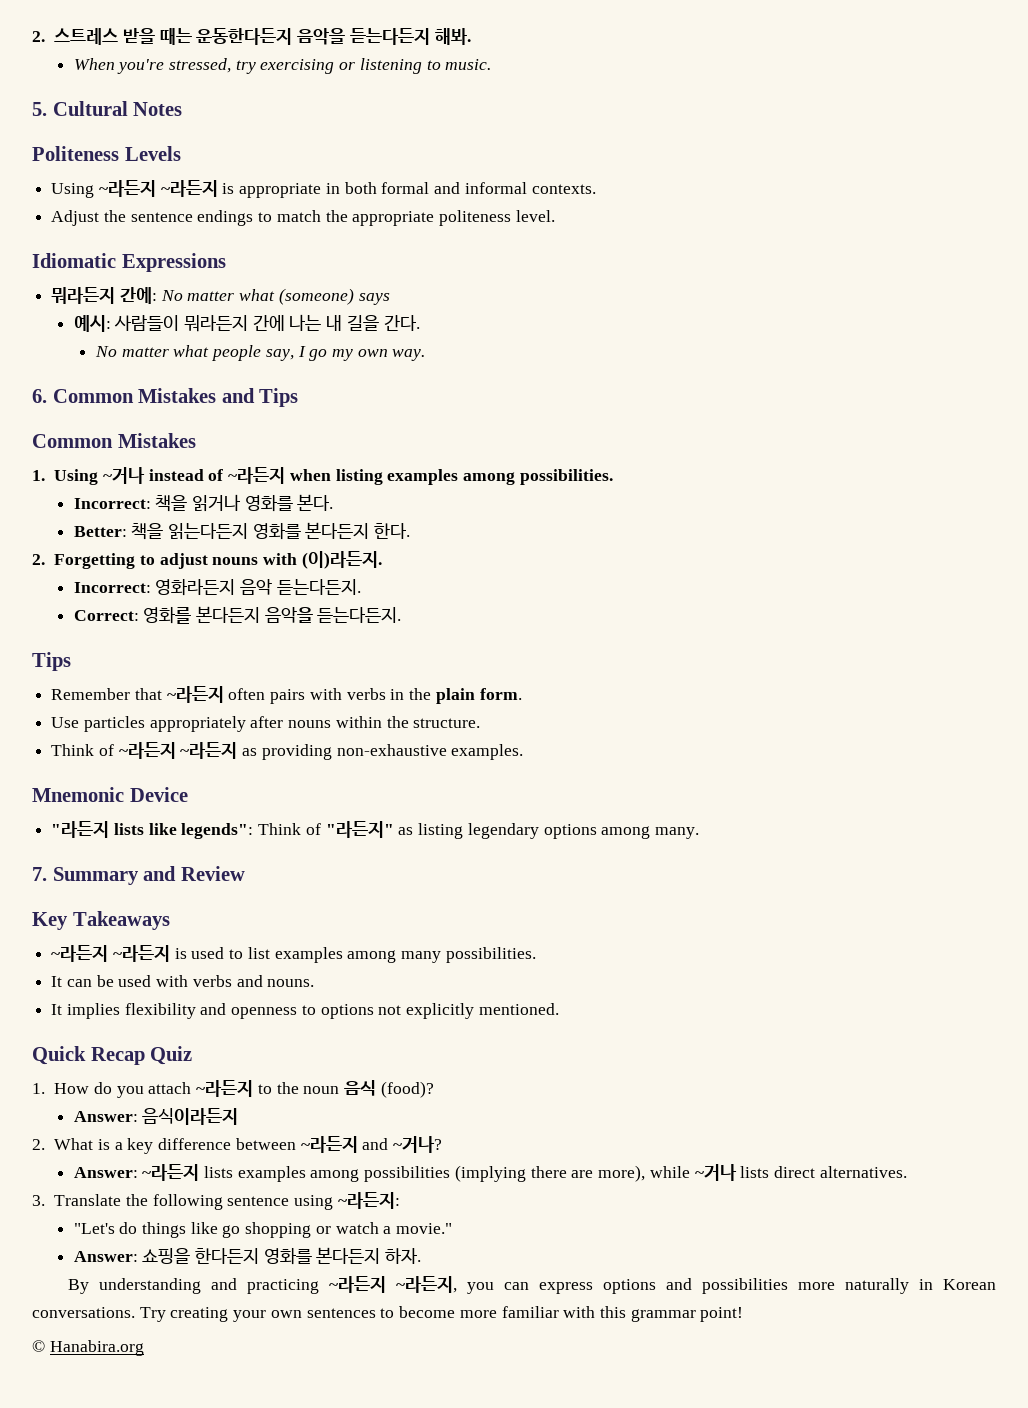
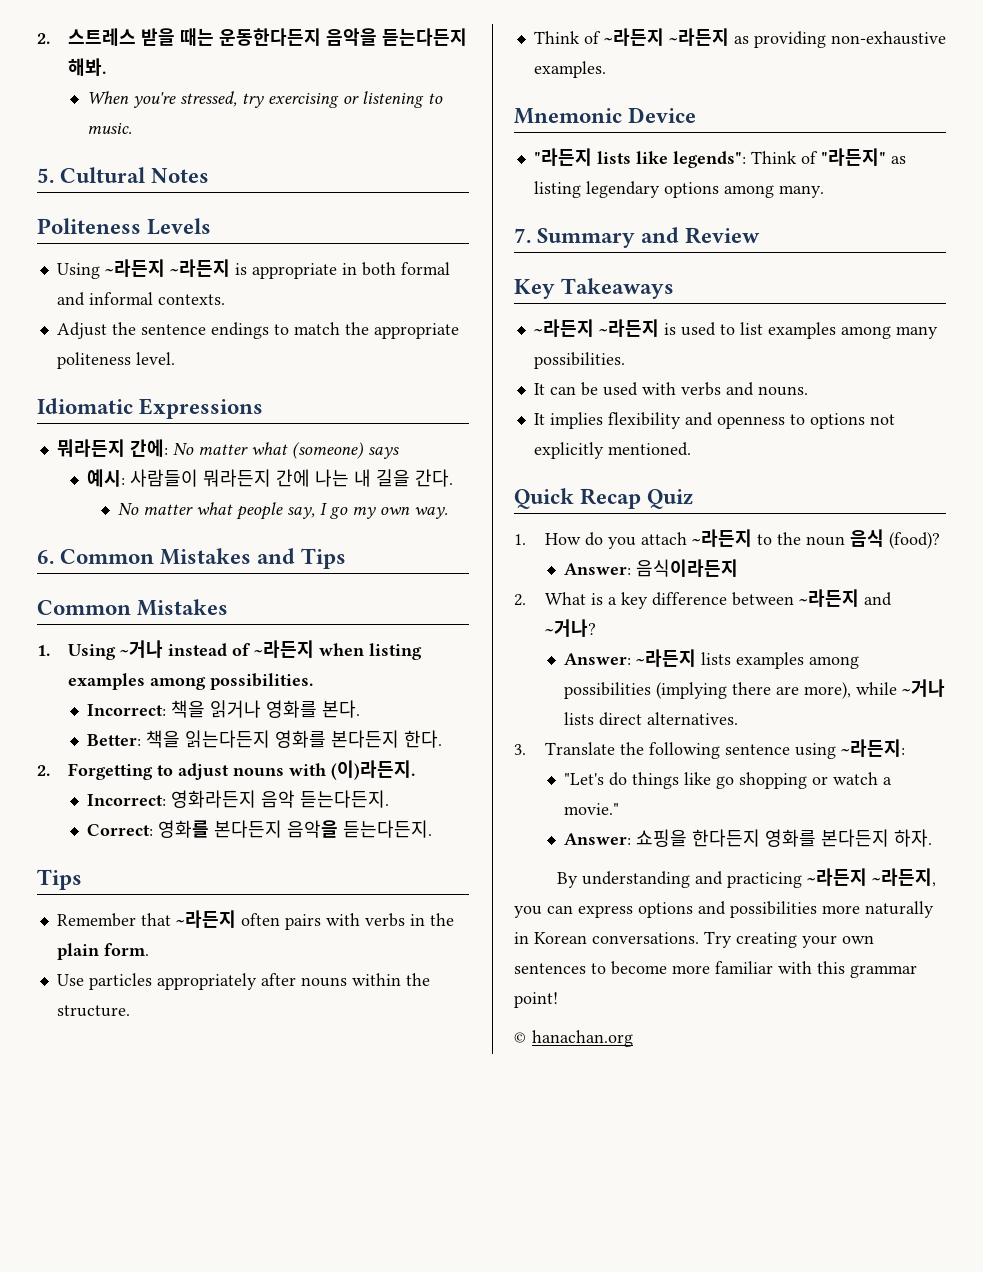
[49,1340,144,1356] Hanabira.org -> [532,1030,633,1047] hanachan.org

